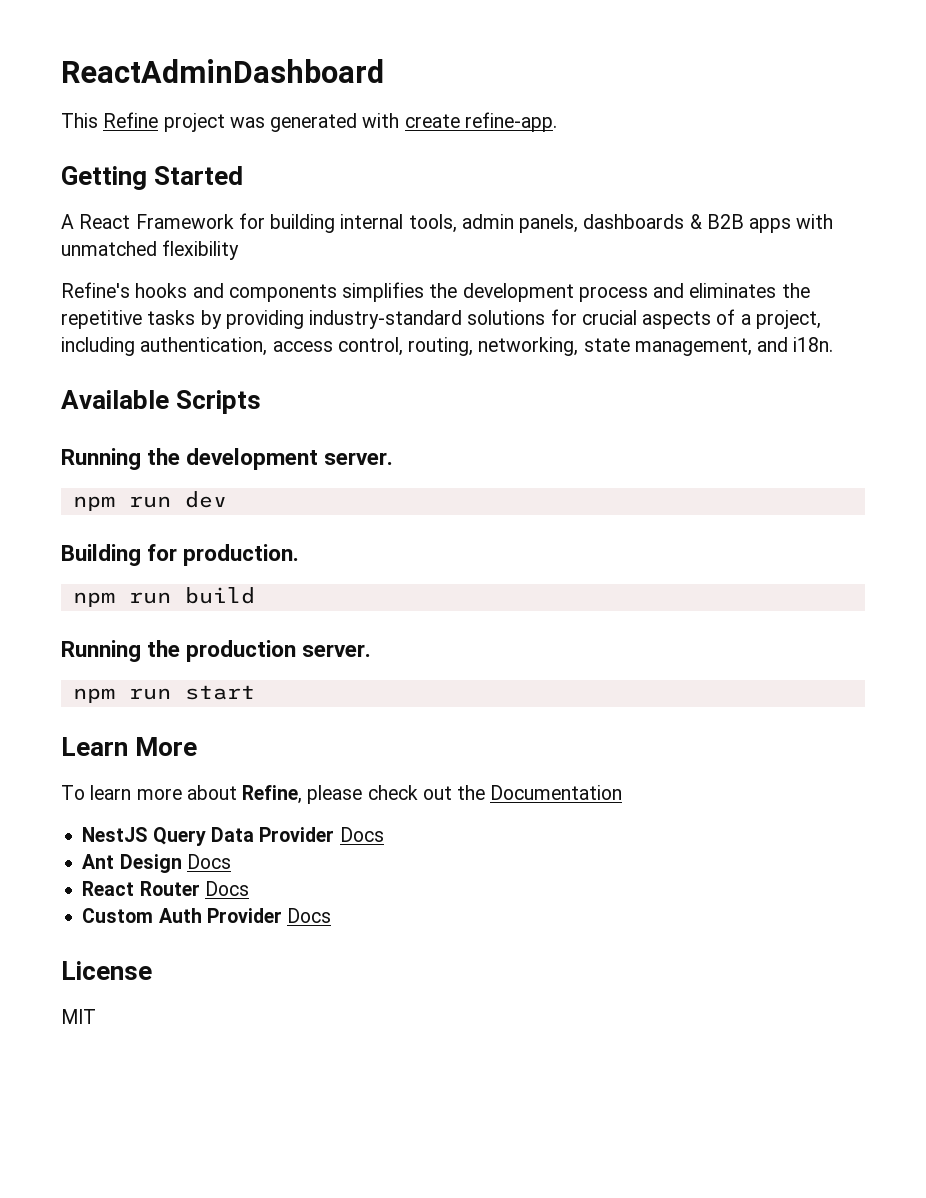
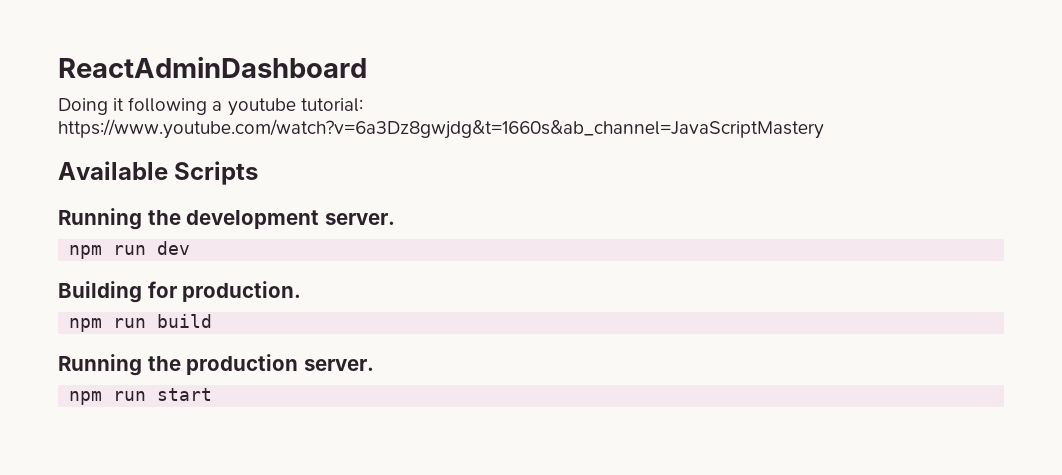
[61,112,557,132] [61,166,244,190] [61,213,834,233] [61,240,240,260] [61,282,810,302] [61,309,821,329] [61,337,834,356] This Refine project was generated with create refine-app. // Getting Started // A React Framework for building internal tools, admin panels, dashboards & B2B apps with unmatched flexibility // Refine's hooks and components simplifies the development process and eliminates the repetitive tasks by providing industry-standard solutions for crucial aspects of a project, including authentication, access control, routing, networking, state management, and i18n. -> [58,97,363,116] [58,119,824,139] Doing it following a youtube tutorial: https://www.youtube.com/watch?v=6a3Dz8gwjdg&t=1660s&ab_channel=JavaScriptMastery
[61,737,198,756] [61,785,623,804] [82,827,384,846] [82,854,231,873] [82,881,249,896] [82,908,332,923] [61,961,152,980] [61,1009,96,1024] // Learn More // To learn more about Refine, please check out the Documentation // NestJS Query Data Provider Docs // Ant Design Docs // React Router Docs // Custom Auth Provider Docs // License // MIT -> (213, 394) none

